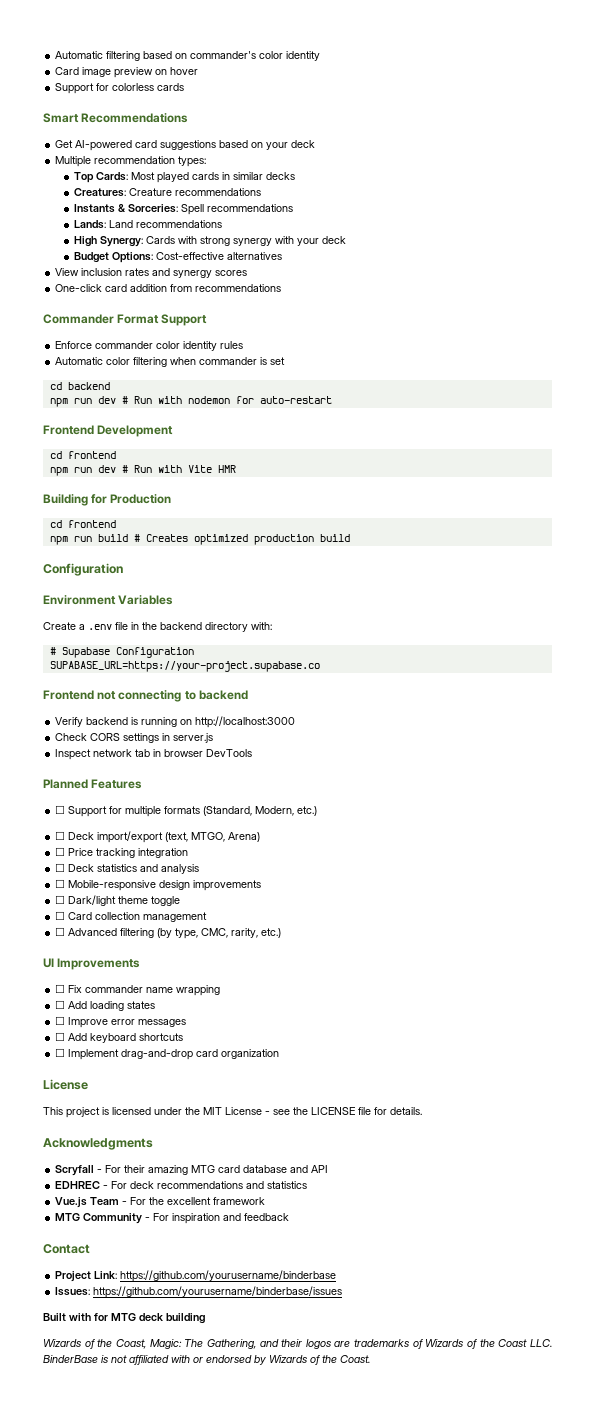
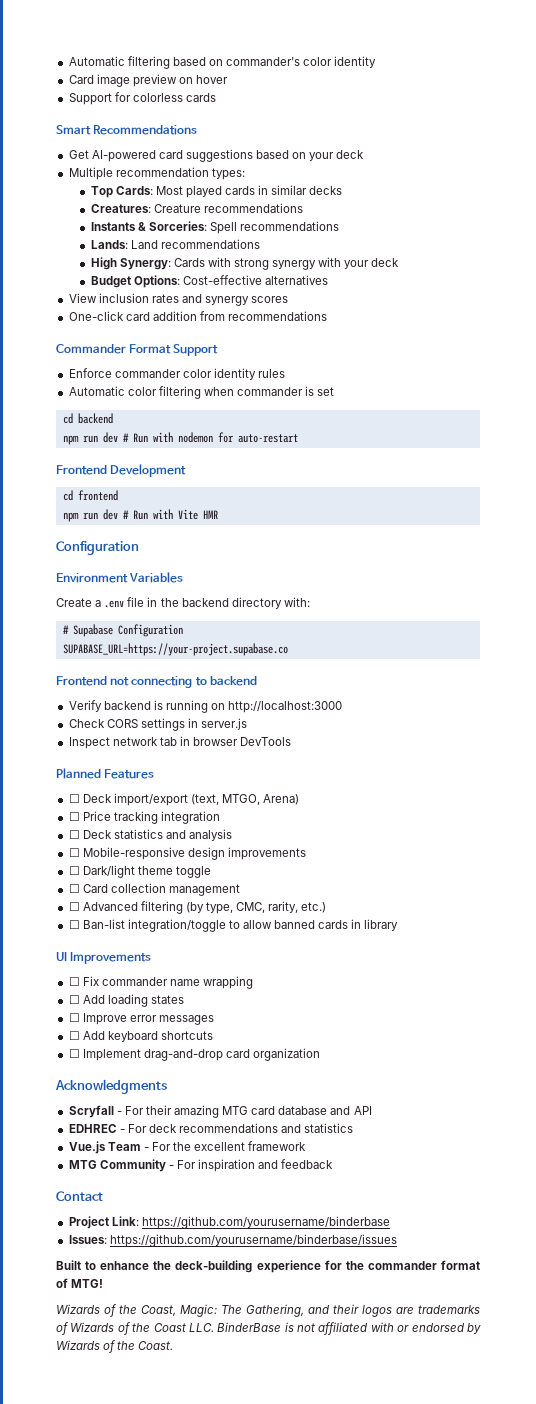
[43,494,172,506] [49,520,116,528] [49,534,350,545] // Building for Production // cd frontend // npm run build # Creates optimized production build -> (218, 514) none
[55,805,318,817] // ☐ Support for multiple formats (Standard, Modern, etc.) -> (155, 774) none
(282, 933) none -> [68,919,399,932] // ☐ Ban-list integration/toggle to allow banned cards in library
[43,1079,88,1090] [43,1107,422,1118] // License // This project is licensed under the MIT License - see the LICENSE file for details. -> (321, 1054) none
[69,1313,205,1324] with for MTG deck building -> [85,1260,480,1273] [56,1278,104,1288] to enhance the deck-building experience for the commander format of MTG!

